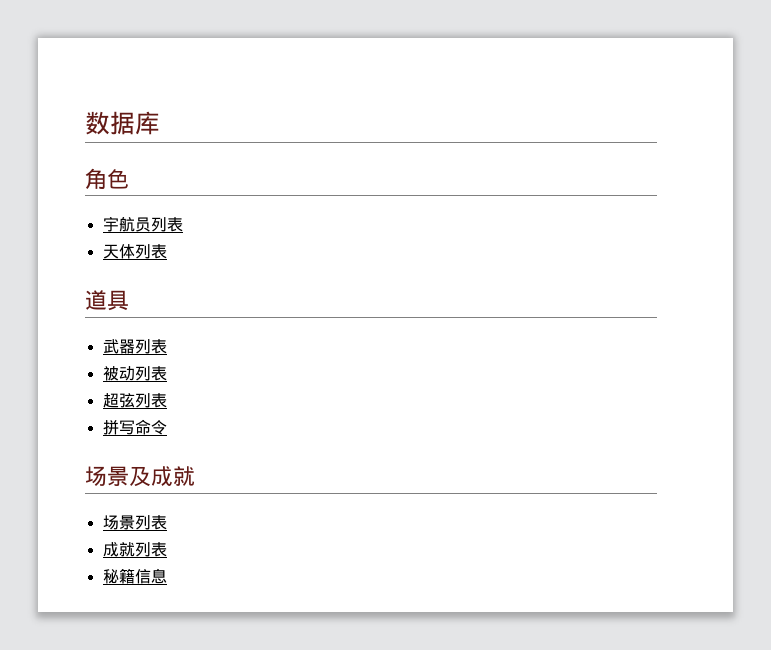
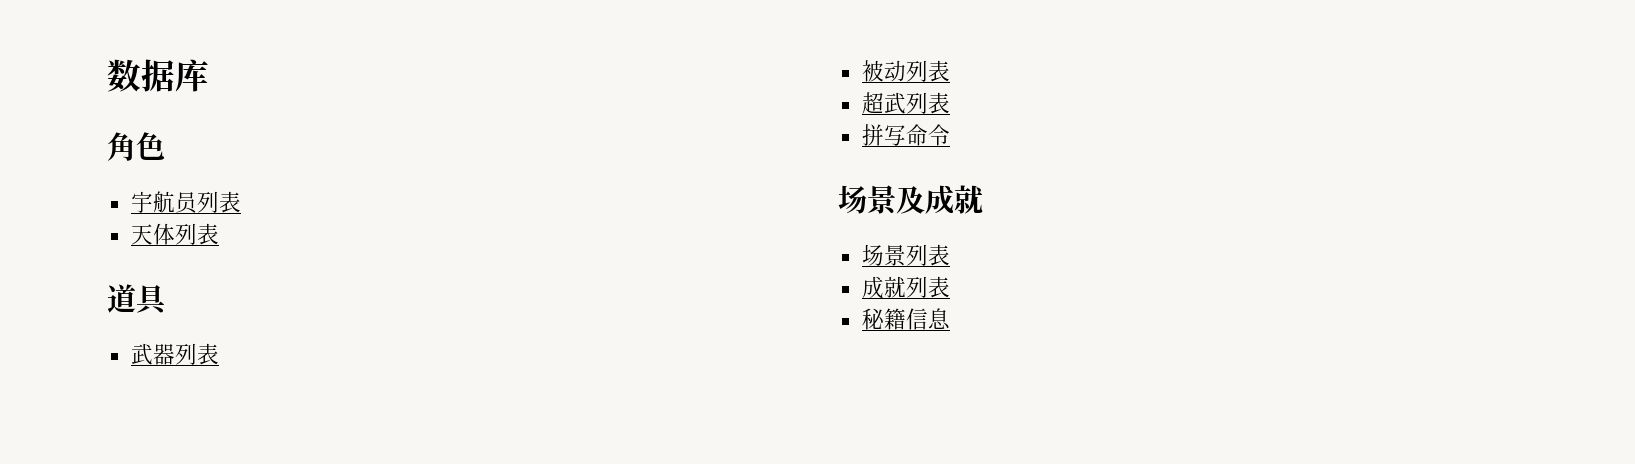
[118,393,135,408] 弦 -> [883,92,906,114] 武

